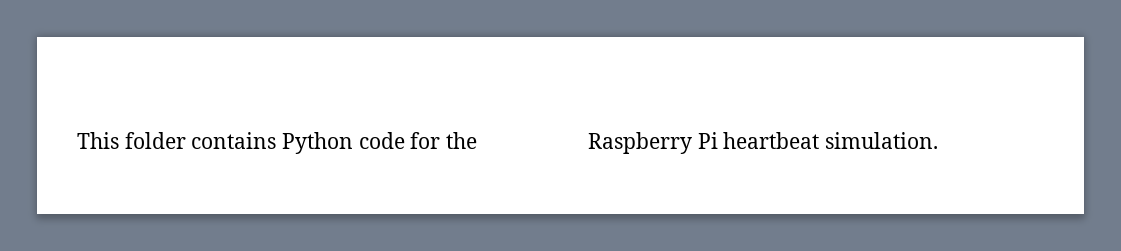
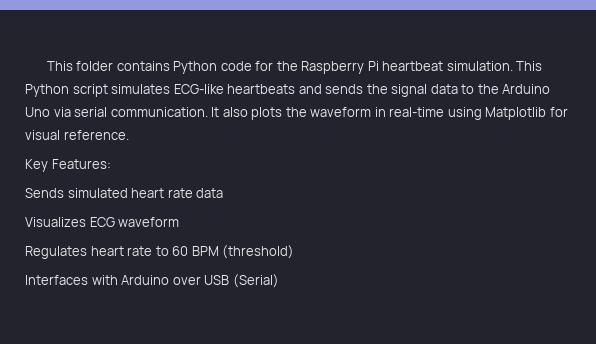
(939, 140) none -> [516,61,543,71] [25,84,551,97] [25,107,568,120] [25,130,129,140] [25,159,111,172] [25,188,224,198] [25,217,180,227] [25,245,295,259] [25,274,279,288] This Python script simulates ECG-like heartbeats and sends the signal data to the Arduino Uno via serial communication. It also plots the waveform in real-time using Matplotlib for visual reference. // Key Features: // Sends simulated heart rate data // Visualizes ECG waveform // Regulates heart rate to 60 BPM (threshold) // Interfaces with Arduino over USB (Serial)

